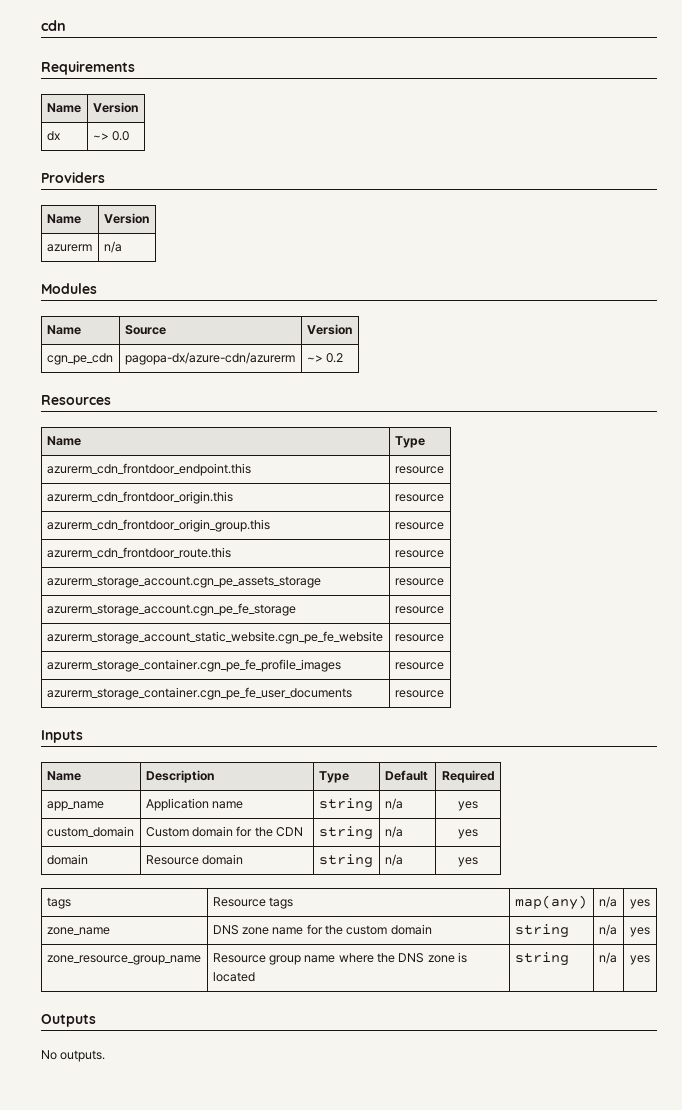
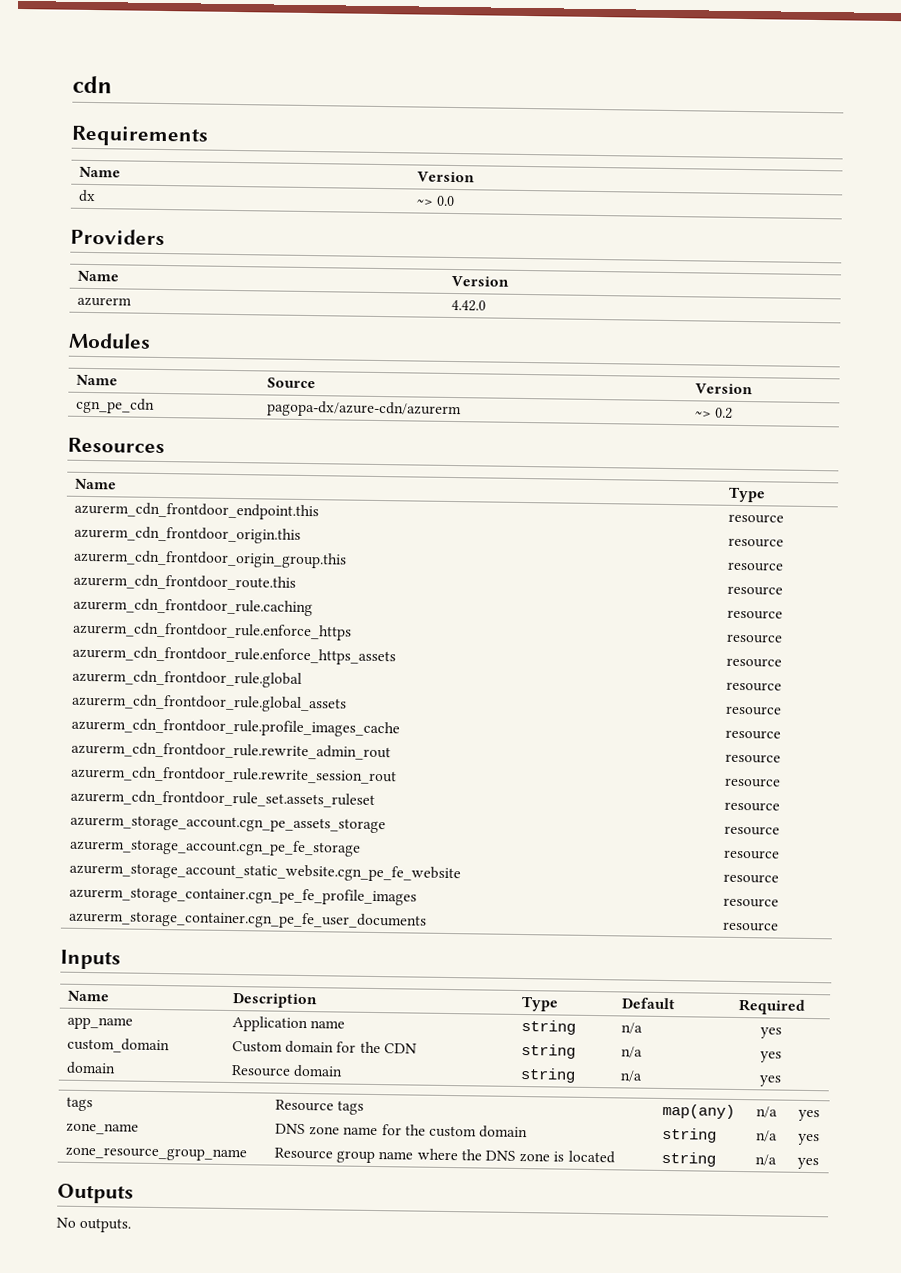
[103,241,122,253] n/a -> [451,299,487,312] 4.42.0
(444, 554) none -> [73,597,314,617] [727,609,784,620] [72,621,353,641] [726,633,784,644] [72,645,397,666] [726,657,783,668] [72,669,303,688] [726,681,783,692] [71,693,348,713] [725,705,783,716] [71,717,401,738] [725,729,782,740] [71,741,392,761] [725,753,782,764] [70,765,398,785] [724,777,782,788] [70,789,376,808] [724,801,781,812] // azurerm_cdn_frontdoor_rule.caching | resource // azurerm_cdn_frontdoor_rule.enforce_https | resource // azurerm_cdn_frontdoor_rule.enforce_https_assets | resource // azurerm_cdn_frontdoor_rule.global | resource // azurerm_cdn_frontdoor_rule.global_assets | resource // azurerm_cdn_frontdoor_rule.profile_images_cache | resource // azurerm_cdn_frontdoor_rule.rewrite_admin_rout | resource // azurerm_cdn_frontdoor_rule.rewrite_session_rout | resource // azurerm_cdn_frontdoor_rule_set.assets_ruleset | resource

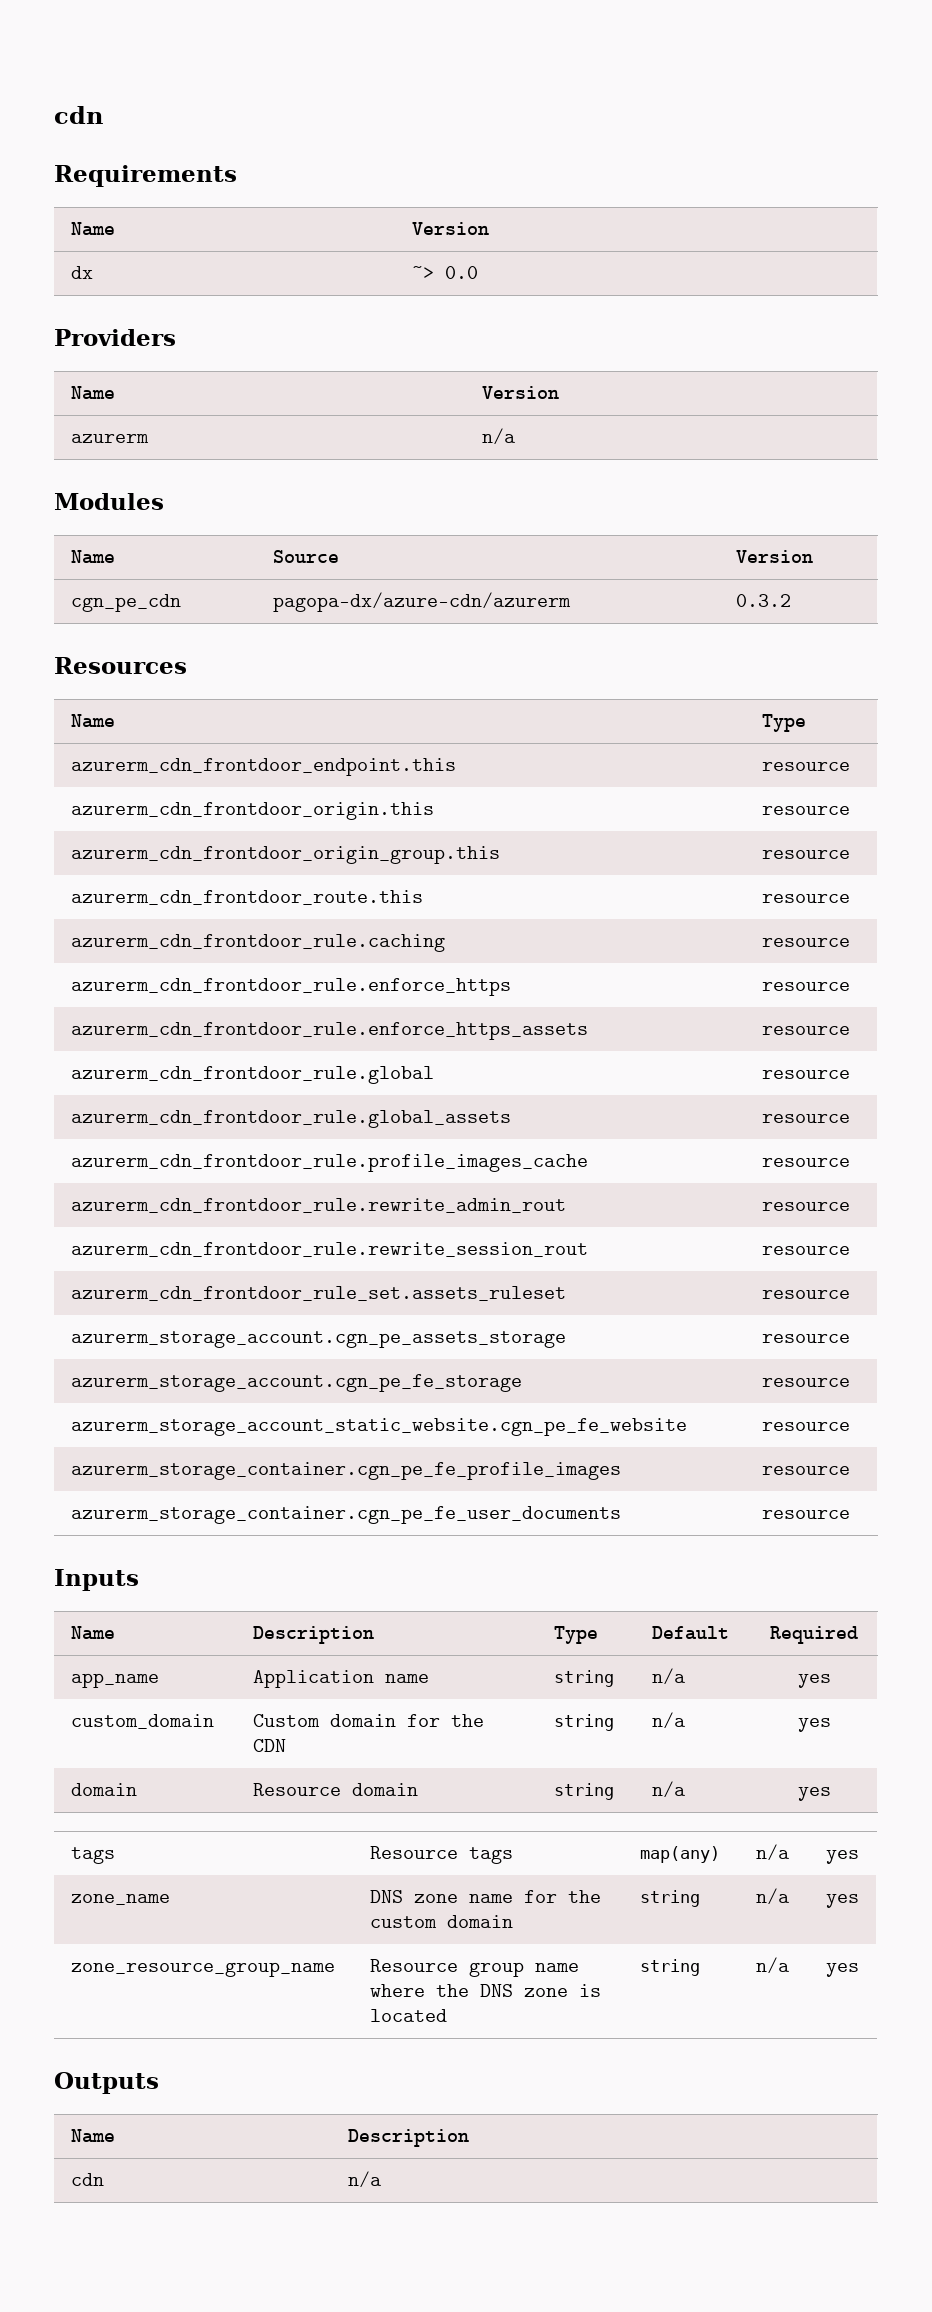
[451,299,487,312] 4.42.0 -> [482,428,516,445] n/a
[695,407,734,419] ~> 0.2 -> [736,594,792,607] 0.3.2
[56,1217,132,1233] // No outputs. -> [71,2129,116,2143] [348,2129,470,2147] [71,2173,105,2186] [348,2171,382,2188] // Name | Description // cdn | n/a

